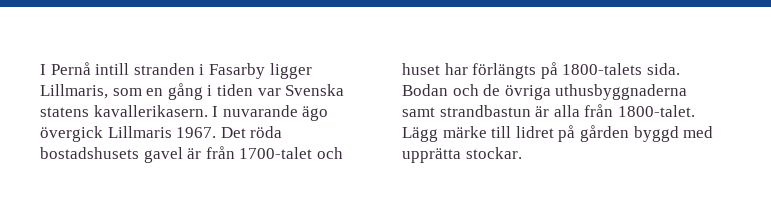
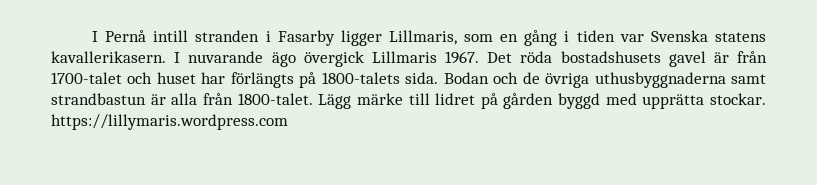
(522, 153) none -> [51,114,288,130] https://lillymaris.wordpress.com

